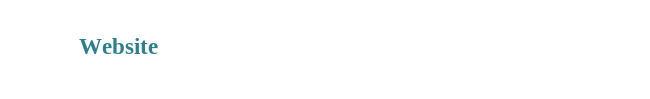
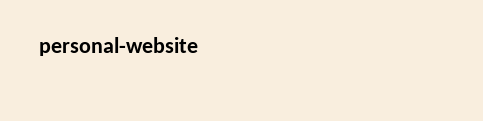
[79,38,158,54] Website -> [39,37,198,56] personal-website

